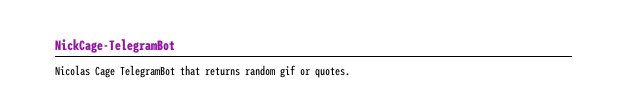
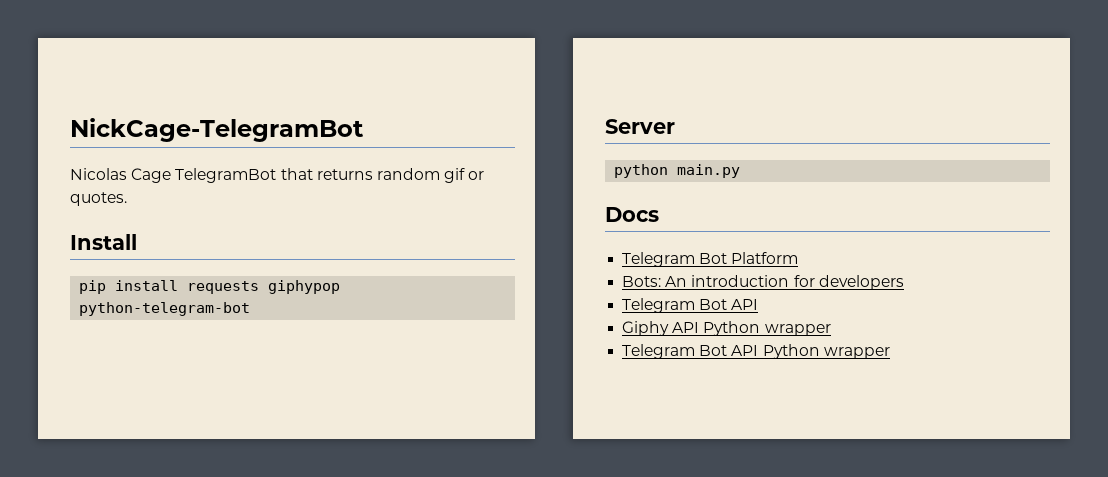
(350, 72) none -> [70,234,137,250] [79,280,341,294] [79,302,251,316] [605,119,675,134] [614,164,741,178] [605,207,659,222] [622,252,799,267] [622,275,904,290] [622,298,759,313] [622,321,831,336] [622,344,890,359] // Install // pip install requests giphypop python-telegram-bot // Server // python main.py // Docs // Telegram Bot Platform // Bots: An introduction for developers // Telegram Bot API // Giphy API Python wrapper // Telegram Bot API Python wrapper

